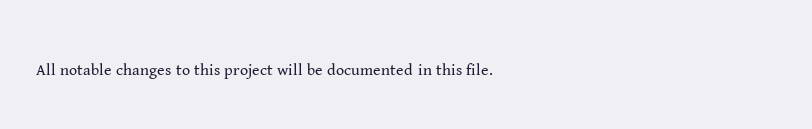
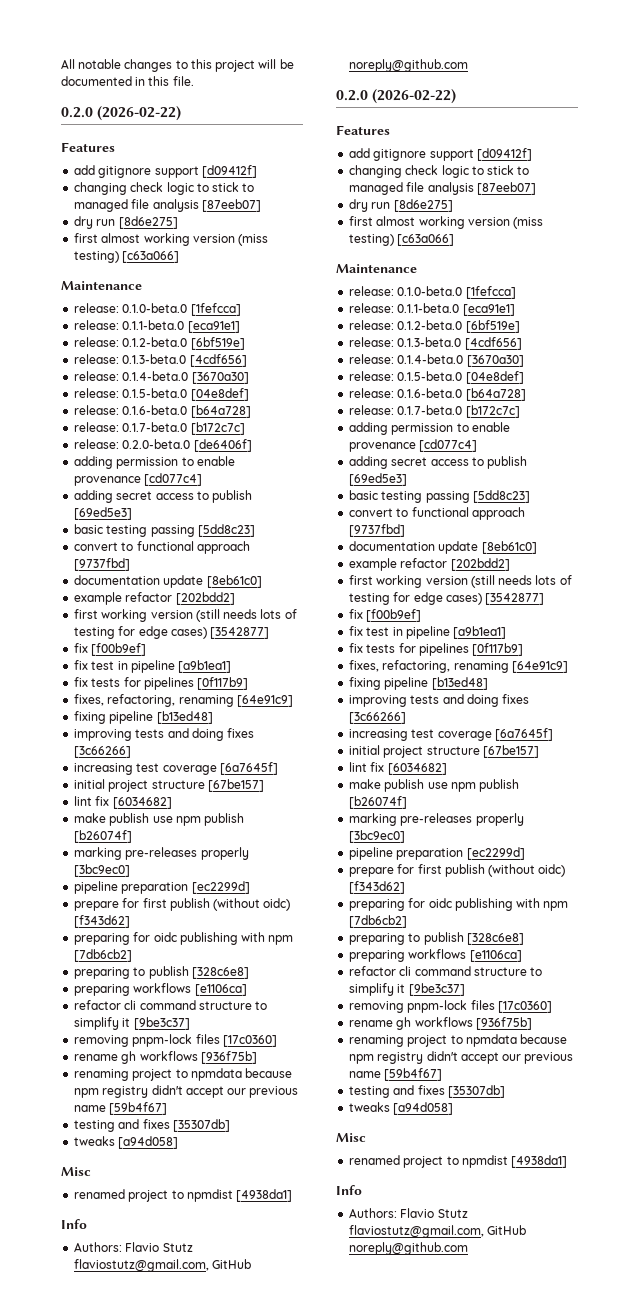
(494, 69) none -> [61,106,182,121] [61,142,115,152] [74,165,257,178] [74,182,255,195] [74,199,261,212] [74,216,178,229] [74,233,269,246] [74,251,180,263] [61,281,142,290] [74,303,241,316] [74,320,240,333] [74,337,245,350] [74,354,247,367] [74,371,249,384] [74,388,249,401] [74,405,251,418] [74,422,245,435] [74,439,252,452] [74,456,235,469] [74,473,203,486] [74,490,253,503] [74,507,133,520] [74,524,255,537] [74,541,250,554] [74,558,131,571] [74,575,262,588] [74,592,235,605] [74,609,297,622] [74,626,270,639] [74,643,147,656] [74,660,232,673] [74,677,249,690] [74,694,293,707] [74,711,213,724] [74,728,255,741] [74,746,132,758] [74,762,278,775] [74,779,264,792] [74,796,172,809] [74,813,245,826] [74,830,133,843] [74,847,249,860] [74,864,131,877] [74,881,250,894] [74,898,291,911] [74,915,131,928] [74,932,294,945] [74,949,133,962] [74,966,249,979] [74,983,247,996] [74,1000,268,1010] [74,1017,190,1030] [74,1034,277,1047] [74,1051,257,1064] [74,1068,293,1081] [74,1085,299,1098] [74,1102,168,1115] [74,1119,230,1132] [74,1136,179,1149] [61,1167,91,1176] [74,1189,293,1202] [61,1219,87,1229] [74,1242,193,1252] [74,1259,252,1272] [349,59,469,72] [336,89,457,104] [336,125,390,135] [349,148,532,161] [349,165,530,178] [349,182,536,195] [349,199,453,212] [349,216,544,229] [349,234,455,246] [336,264,417,273] [349,286,516,299] [349,303,515,316] [349,320,520,333] [349,337,522,350] [349,354,524,367] [349,371,524,384] [349,388,526,401] [349,405,520,418] [349,422,510,435] [349,439,478,452] [349,456,528,469] [349,473,408,486] [349,490,530,503] [349,507,525,520] [349,524,406,537] [349,541,537,554] [349,558,510,571] [349,575,572,588] [349,592,545,605] [349,609,422,622] [349,626,507,639] [349,643,524,656] [349,660,568,673] [349,677,488,690] [349,694,530,707] [349,712,407,724] [349,728,553,741] [349,745,539,758] [349,762,447,775] [349,779,520,792] [349,796,408,809] [349,813,524,826] [349,830,406,843] [349,847,525,860] [349,864,566,877] [349,881,406,894] [349,898,569,911] [349,915,408,928] [349,932,524,945] [349,949,522,962] [349,966,543,976] [349,983,465,996] [349,1000,552,1013] [349,1017,532,1030] [349,1034,568,1047] [349,1051,574,1064] [349,1068,443,1081] [349,1085,505,1098] [349,1102,454,1115] [336,1133,366,1142] [349,1155,568,1168] [336,1185,362,1195] [349,1208,468,1218] [349,1225,527,1238] [349,1242,469,1255] // 0.2.0 (2026-02-22) // Features // add gitignore support [d09412f] // changing check logic to stick to managed file analysis [87eeb07] // dry run [8d6e275] // first almost working version (miss testing) [c63a066] // Maintenance // release: 0.1.0-beta.0 [1fefcca] // release: 0.1.1-beta.0 [eca91e1] // release: 0.1.2-beta.0 [6bf519e] // release: 0.1.3-beta.0 [4cdf656] // release: 0.1.4-beta.0 [3670a30] // release: 0.1.5-beta.0 [04e8def] // release: 0.1.6-beta.0 [b64a728] // release: 0.1.7-beta.0 [b172c7c] // release: 0.2.0-beta.0 [de6406f] // adding permission to enable provenance [cd077c4] // adding secret access to publish [69ed5e3] // basic testing passing [5dd8c23] // convert to functional approach [9737fbd] // documentation update [8eb61c0] // example refactor [202bdd2] // first working version (still needs lots of testing for edge cases) [3542877] // fix [f00b9ef] // fix test in pipeline [a9b1ea1] // fix tests for pipelines [0f117b9] // fixes, refactoring, renaming [64e91c9] // fixing pipeline [b13ed48] // improving tests and doing fixes [3c66266] // increasing test coverage [6a7645f] // initial project structure [67be157] // lint fix [6034682] // make publish use npm publish [b26074f] // marking pre-releases properly [3bc9ec0] // pipeline preparation [ec2299d] // prepare for first publish (without oidc) [f343d62] // preparing for oidc publishing with npm [7db6cb2] // preparing to publish [328c6e8] // preparing workflows [e1106ca] // refactor cli command structure to simplify it [9be3c37] // removing pnpm-lock files [17c0360] // rename gh workflows [936f75b] // renaming project to npmdata because npm registry didn't accept our previous name [59b4f67] // testing and fixes [35307db] // tweaks [a94d058] // Misc // renamed project to npmdist [4938da1] // Info // Authors: Flavio Stutz flaviostutz@gmail.com, GitHub noreply@github.com // 0.2.0 (2026-02-22) // Features // add gitignore support [d09412f] // changing check logic to stick to managed file analysis [87eeb07] // dry run [8d6e275] // first almost working version (miss testing) [c63a066] // Maintenance // release: 0.1.0-beta.0 [1fefcca] // release: 0.1.1-beta.0 [eca91e1] // release: 0.1.2-beta.0 [6bf519e] // release: 0.1.3-beta.0 [4cdf656] // release: 0.1.4-beta.0 [3670a30] // release: 0.1.5-beta.0 [04e8def] // release: 0.1.6-beta.0 [b64a728] // release: 0.1.7-beta.0 [b172c7c] // adding permission to enable provenance [cd077c4] // adding secret access to publish [69ed5e3] // basic testing passing [5dd8c23] // convert to functional approach [9737fbd] // documentation update [8eb61c0] // example refactor [202bdd2] // first working version (still needs lots of testing for edge cases) [3542877] // fix [f00b9ef] // fix test in pipeline [a9b1ea1] // fix tests for pipelines [0f117b9] // fixes, refactoring, renaming [64e91c9] // fixing pipeline [b13ed48] // improving tests and doing fixes [3c66266] // increasing test coverage [6a7645f] // initial project structure [67be157] // lint fix [6034682] // make publish use npm publish [b26074f] // marking pre-releases properly [3bc9ec0] // pipeline preparation [ec2299d] // prepare for first publish (without oidc) [f343d62] // preparing for oidc publishing with npm [7db6cb2] // preparing to publish [328c6e8] // preparing workflows [e1106ca] // refactor cli command structure to simplify it [9be3c37] // removing pnpm-lock files [17c0360] // rename gh workflows [936f75b] // renaming project to npmdata because npm registry didn't accept our previous name [59b4f67] // testing and fixes [35307db] // tweaks [a94d058] // Misc // renamed project to npmdist [4938da1] // Info // Authors: Flavio Stutz flaviostutz@gmail.com, GitHub noreply@github.com

